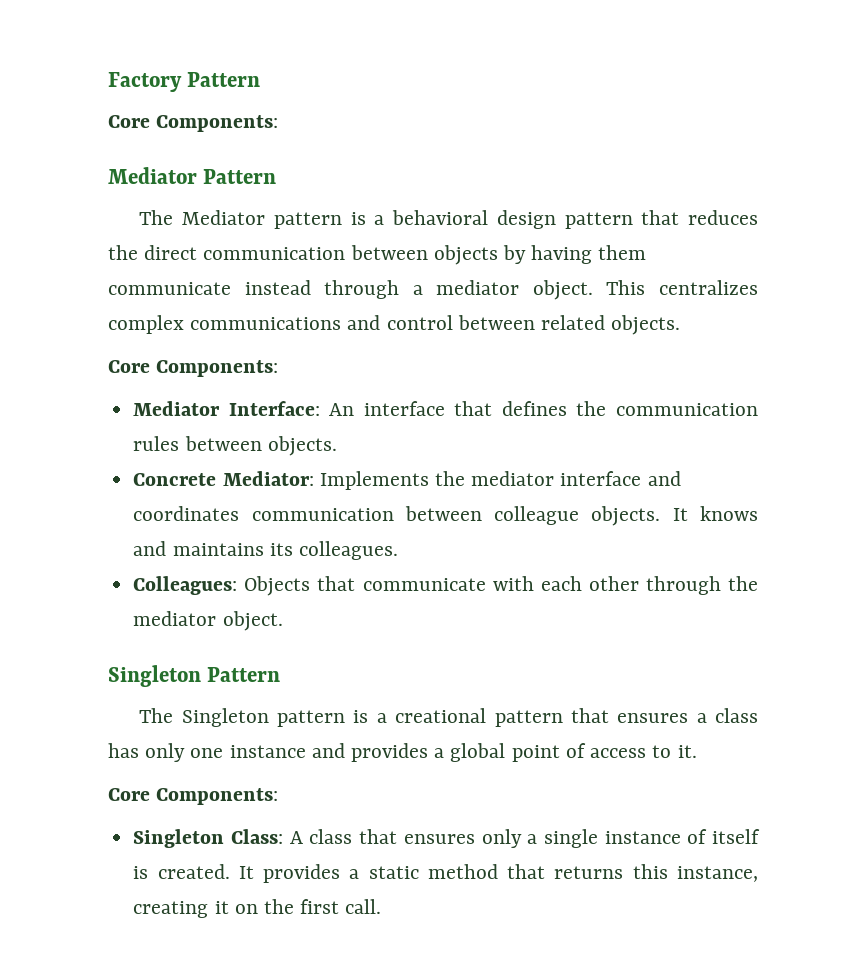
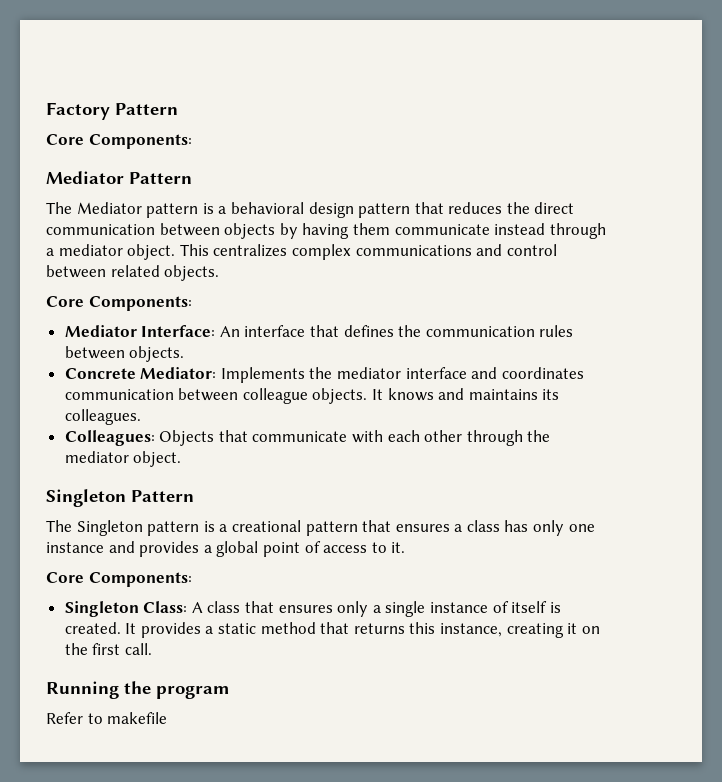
(382, 906) none -> [46,681,230,699] [46,712,168,724] // Running the program // Refer to makefile

